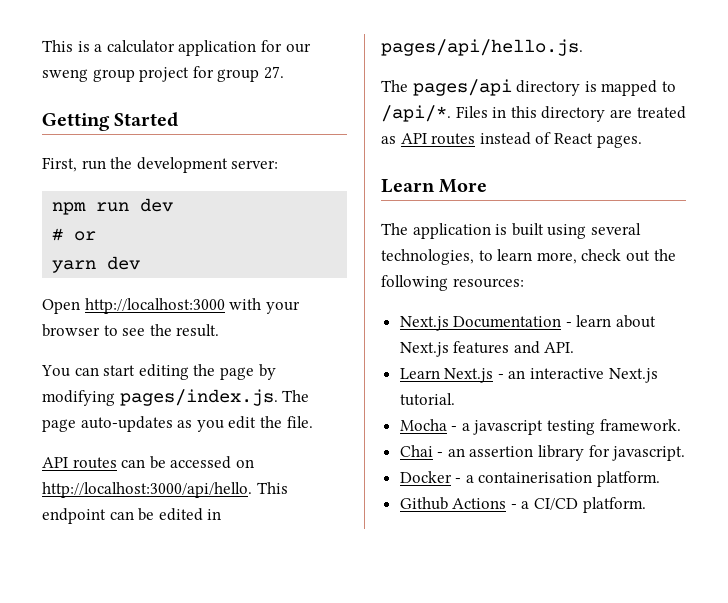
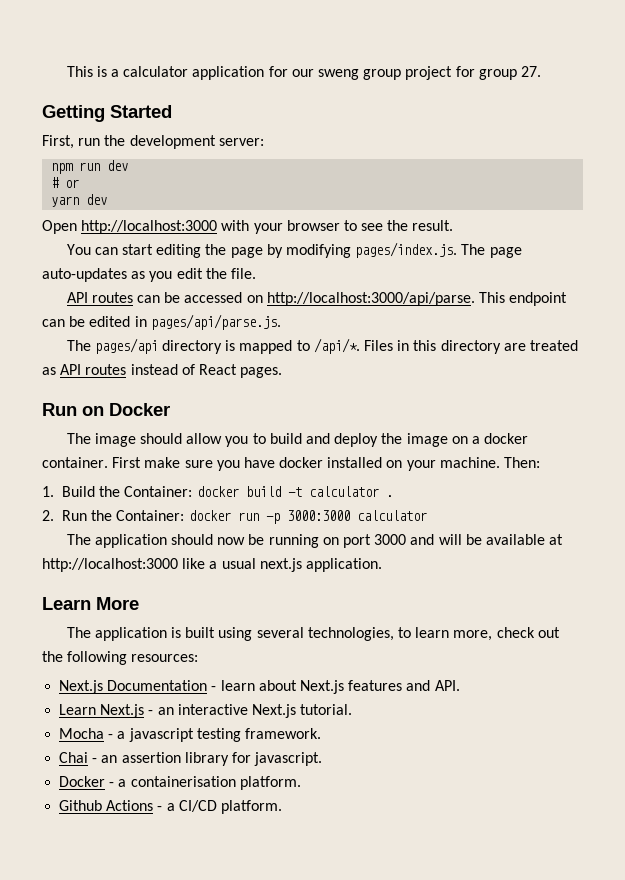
[42,482,252,498] http://localhost:3000/api/hello. -> [266,292,475,306] http://localhost:3000/api/parse.
[381,39,583,56] pages/api/hello.js. -> [150,314,281,330] pages/api/parse.js.
(642, 141) none -> [42,403,170,416] [66,433,529,447] [42,457,541,471] [42,486,393,497] [42,510,427,524] [66,534,564,548] [42,558,382,572] // Run on Docker // The image should allow you to build and deploy the image on a docker container. First make sure you have docker installed on your machine. Then: // 1. Build the Container: docker build -t calculator . // 2. Run the Container: docker run -p 3000:3000 calculator // The application should now be running on port 3000 and will be available at http://localhost:3000 like a usual next.js application.

